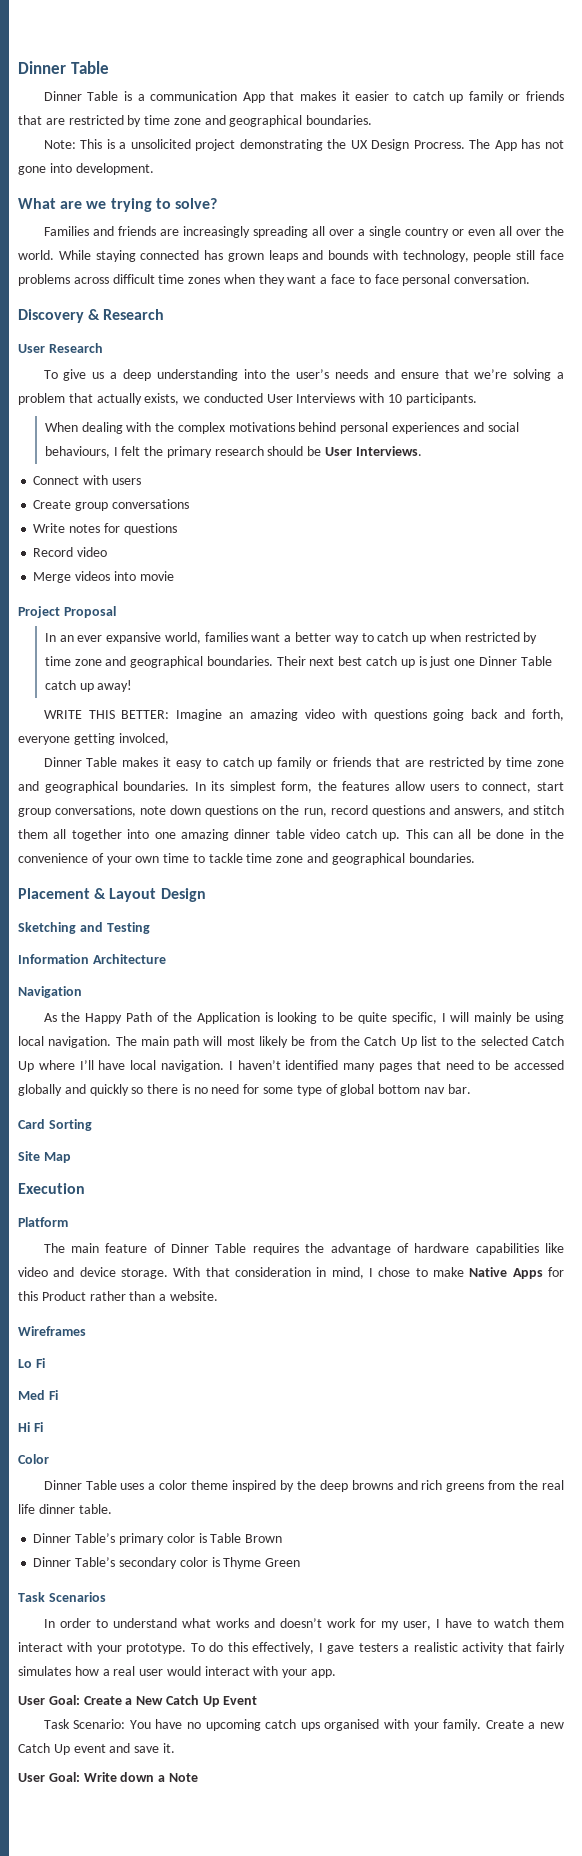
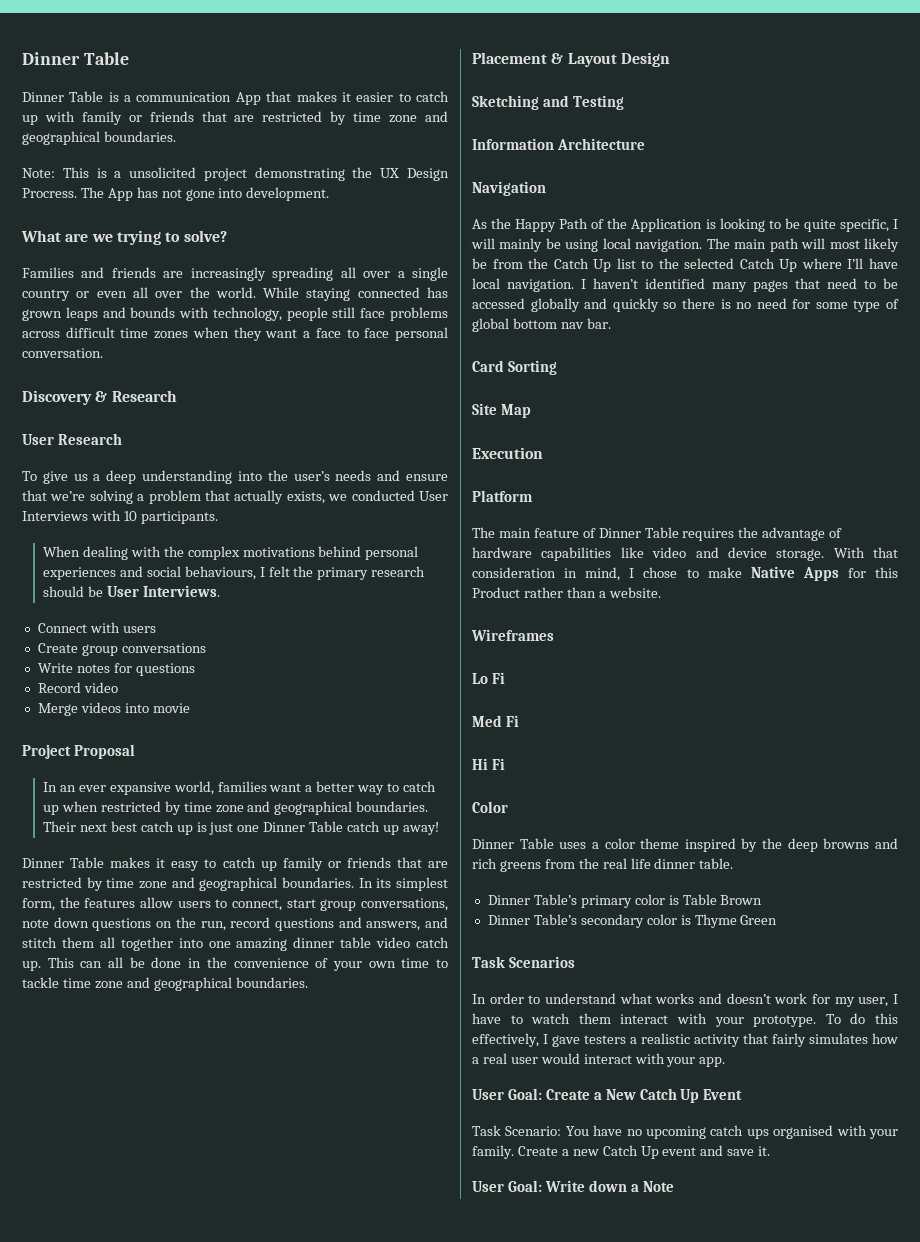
(464, 98) none -> [44,111,75,122] with
[43,709,565,721] [18,733,169,745] // WRITE THIS BETTER: Imagine an amazing video with questions going back and forth, everyone getting involced, -> (439, 828) none

